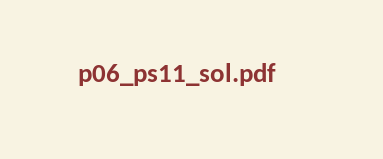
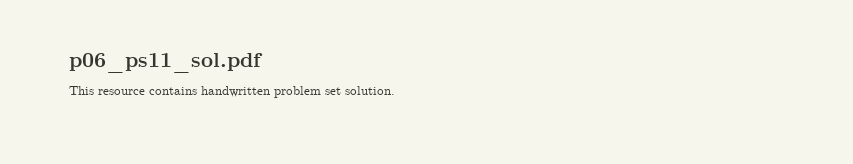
(276, 74) none -> [69,86,395,98] // This resource contains handwritten problem set solution.

